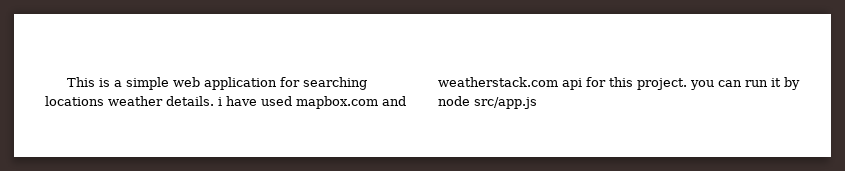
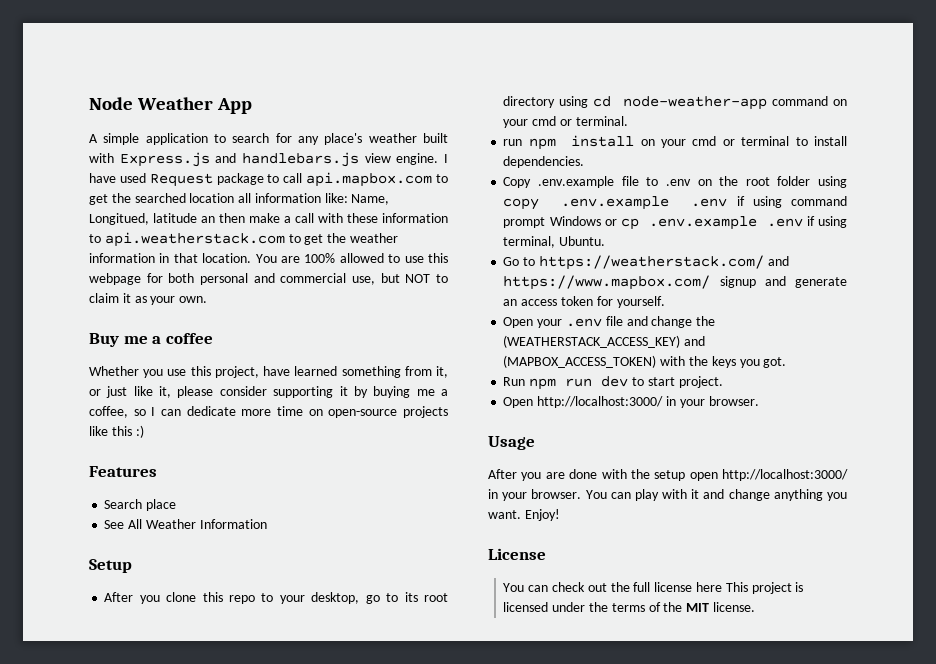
[67,77,368,90] [45,96,406,109] [438,77,800,90] [438,96,537,109] This is a simple web application for searching locations weather details. i have used mapbox.com and weatherstack.com api for this project. you can run it by node src/app.js -> [89,97,253,114] [89,133,448,145] [89,152,449,167] [89,172,448,187] [89,193,390,205] [89,213,448,225] [89,232,398,247] [89,253,448,263] [89,273,449,285] [89,293,208,305] [89,333,213,347] [89,366,449,378] [89,386,449,398] [89,406,448,418] [89,425,144,438] [89,466,157,477] [104,499,177,511] [104,519,267,529] [89,559,132,573] [104,592,448,604] [503,96,847,110] [503,116,628,128] [503,135,847,150] [503,156,585,168] [503,176,847,188] [503,196,847,210] [503,216,847,230] [503,236,606,248] [503,255,789,270] [503,275,847,290] [503,296,665,308] [503,316,716,328] [503,335,706,348] [503,355,787,368] [503,376,723,390] [503,396,759,408] [488,436,535,450] [488,469,848,481] [488,489,847,501] [488,509,560,521] [488,548,546,560] [503,582,804,594] [503,602,755,612] Node Weather App // A simple application to search for any place's weather built with Express.js and handlebars.js view engine. I have used Request package to call api.mapbox.com to get the searched location all information like: Name, Longitued, latitude an then make a call with these information to api.weatherstack.com to get the weather information in that location. You are 100% allowed to use this webpage for both personal and commercial use, but NOT to claim it as your own. // Buy me a coffee // Whether you use this project, have learned something from it, or just like it, please consider supporting it by buying me a coffee, so I can dedicate more time on open-source projects like this :) // Features // Search place // See All Weather Information // Setup // After you clone this repo to your desktop, go to its root directory using cd node-weather-app command on your cmd or terminal. // run npm install on your cmd or terminal to install dependencies. // Copy .env.example file to .env on the root folder using copy .env.example .env if using command prompt Windows or cp .env.example .env if using terminal, Ubuntu. // Go to https://weatherstack.com/ and https://www.mapbox.com/ signup and generate an access token for yourself. // Open your .env file and change the (WEATHERSTACK_ACCESS_KEY) and (MAPBOX_ACCESS_TOKEN) with the keys you got. // Run npm run dev to start project. // Open http://localhost:3000/ in your browser. // Usage // After you are done with the setup open http://localhost:3000/ in your browser. You can play with it and change anything you want. Enjoy! // License // You can check out the full license here This project is licensed under the terms of the MIT license.

